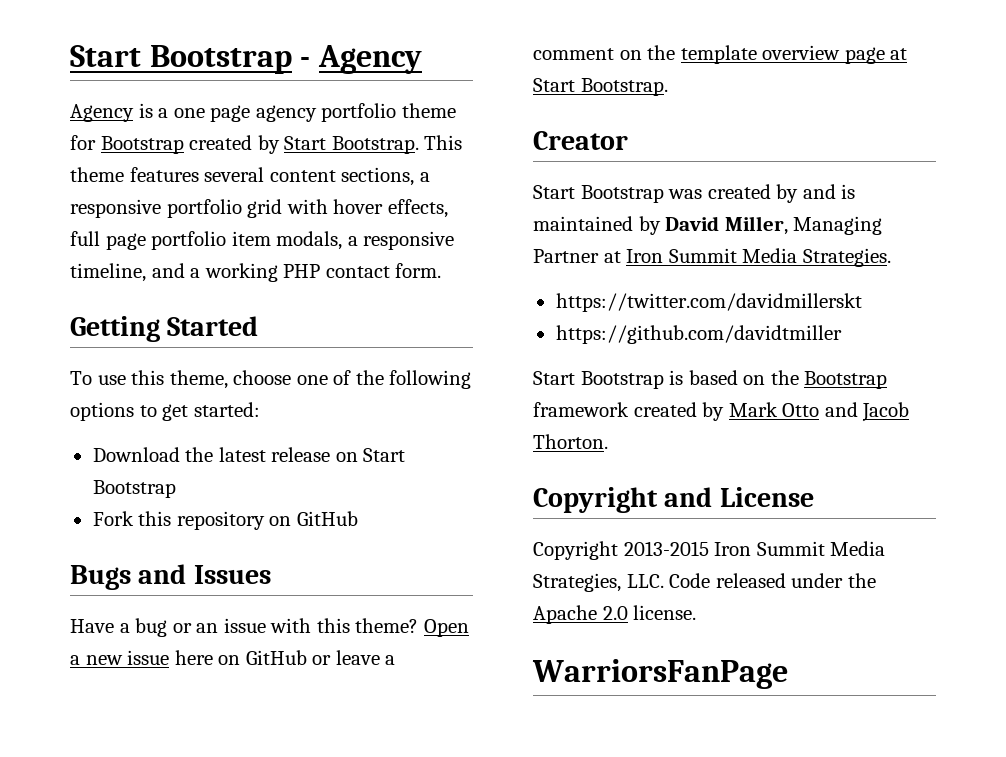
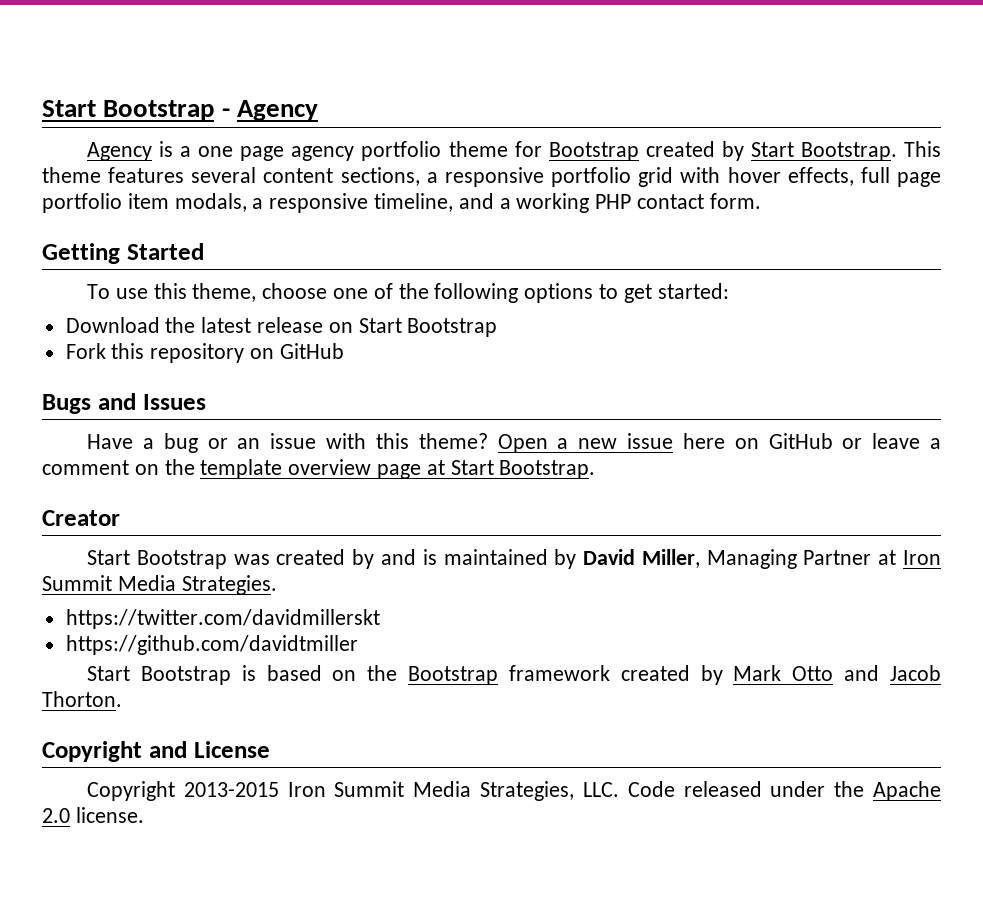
[532,659,788,689] // WarriorsFanPage -> (144, 815) none

